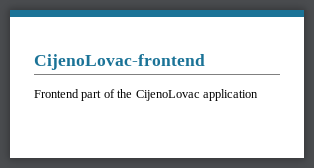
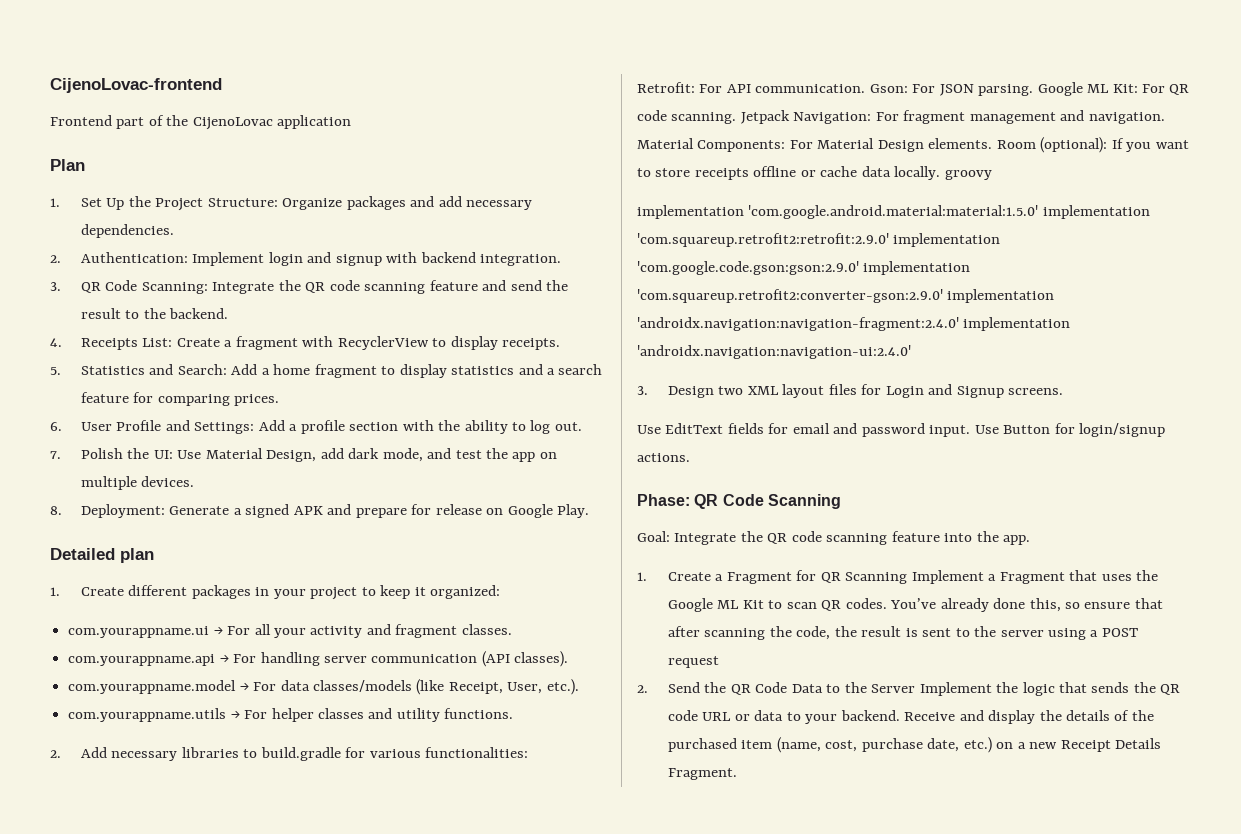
(258, 95) none -> [50,159,85,171] [50,196,533,211] [80,224,174,238] [50,252,562,266] [50,280,568,294] [80,308,229,319] [50,336,561,350] [50,364,603,378] [80,392,280,406] [50,420,582,434] [50,448,557,462] [80,476,195,490] [50,504,589,518] [50,548,154,563] [50,585,501,600] [68,624,512,638] [68,651,569,667] [68,679,579,695] [68,708,514,722] [50,747,529,761] [637,82,1190,96] [637,110,1165,124] [637,137,1189,153] [637,166,992,180] [637,205,1150,219] [637,233,1001,247] [637,261,971,275] [637,289,1055,303] [637,317,1071,331] [637,345,911,359] [637,384,1064,398] [637,423,1166,437] [637,453,690,462] [637,494,841,509] [637,531,1031,545] [637,570,1158,584] [667,598,1163,612] [667,626,1138,640] [667,656,719,668] [637,682,1181,696] [667,710,1154,724] [667,737,1161,753] [667,768,737,780] // Plan // 1. Set Up the Project Structure: Organize packages and add necessary dependencies. // 2. Authentication: Implement login and signup with backend integration. // 3. QR Code Scanning: Integrate the QR code scanning feature and send the result to the backend. // 4. Receipts List: Create a fragment with RecyclerView to display receipts. // 5. Statistics and Search: Add a home fragment to display statistics and a search feature for comparing prices. // 6. User Profile and Settings: Add a profile section with the ability to log out. // 7. Polish the UI: Use Material Design, add dark mode, and test the app on multiple devices. // 8. Deployment: Generate a signed APK and prepare for release on Google Play. // Detailed plan // 1. Create different packages in your project to keep it organized: // com.yourappname.ui → For all your activity and fragment classes. // com.yourappname.api → For handling server communication (API classes). // com.yourappname.model → For data classes/models (like Receipt, User, etc.). // com.yourappname.utils → For helper classes and utility functions. // 2. Add necessary libraries to build.gradle for various functionalities: // Retrofit: For API communication. Gson: For JSON parsing. Google ML Kit: For QR code scanning. Jetpack Navigation: For fragment management and navigation. Material Components: For Material Design elements. Room (optional): If you want to store receipts offline or cache data locally. groovy // implementation 'com.google.android.material:material:1.5.0' implementation 'com.squareup.retrofit2:retrofit:2.9.0' implementation 'com.google.code.gson:gson:2.9.0' implementation 'com.squareup.retrofit2:converter-gson:2.9.0' implementation 'androidx.navigation:navigation-fragment:2.4.0' implementation 'androidx.navigation:navigation-ui:2.4.0' // 3. Design two XML layout files for Login and Signup screens. // Use EditText fields for email and password input. Use Button for login/signup actions. // Phase: QR Code Scanning // Goal: Integrate the QR code scanning feature into the app. // 1. Create a Fragment for QR Scanning Implement a Fragment that uses the Google ML Kit to scan QR codes. You’ve already done this, so ensure that after scanning the code, the result is sent to the server using a POST request // 2. Send the QR Code Data to the Server Implement the logic that sends the QR code URL or data to your backend. Receive and display the details of the purchased item (name, cost, purchase date, etc.) on a new Receipt Details Fragment.

